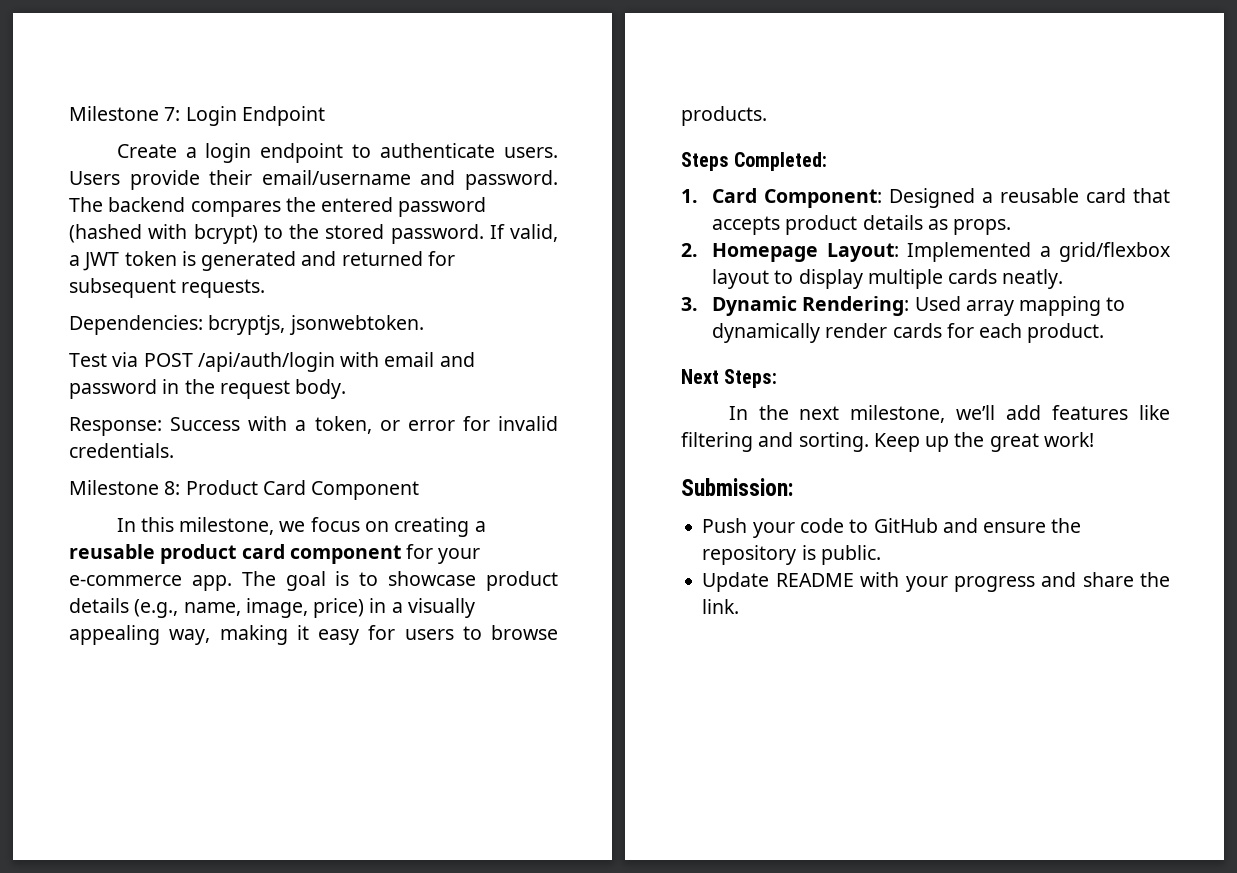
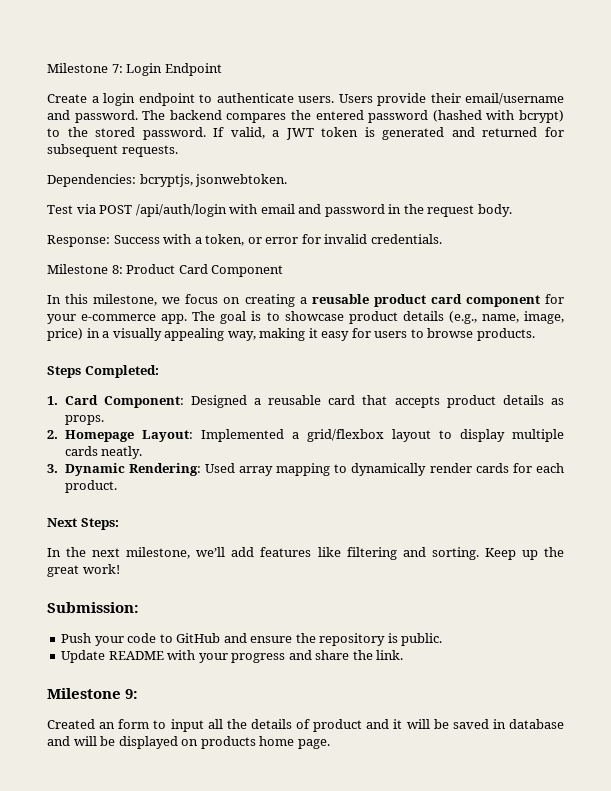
(740, 606) none -> [47,688,139,699] [47,719,564,732] [47,736,330,749] // Milestone 9: // Created an form to input all the details of product and it will be saved in database and will be displayed on products home page.

